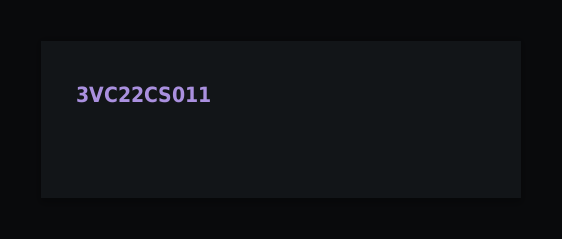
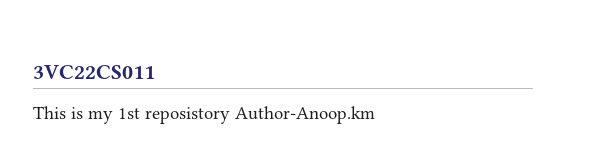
(211, 94) none -> [33,106,375,124] // This is my 1st reposistory Author-Anoop.km

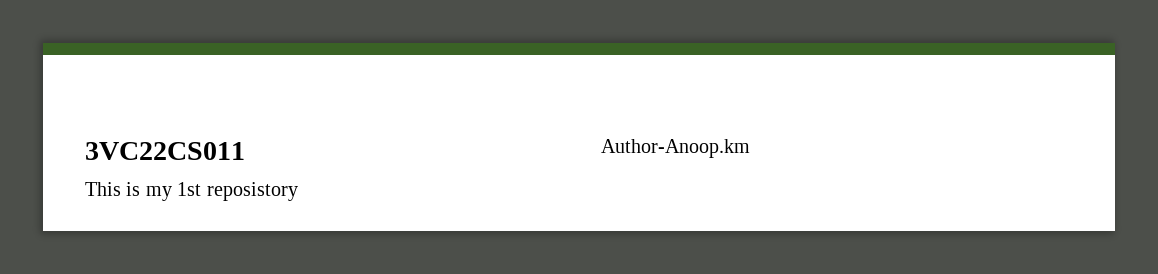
(230, 115) none -> (298, 191) //

